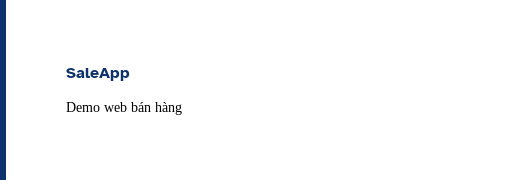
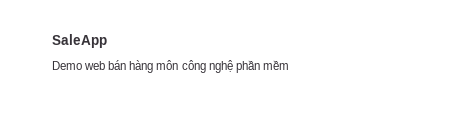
(182, 108) none -> [156,60,289,73] môn công nghệ phần mềm

